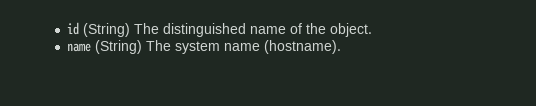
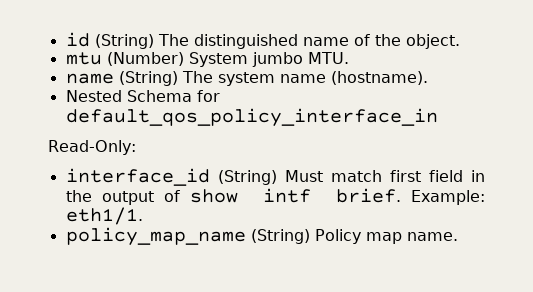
(373, 30) none -> [65,52,349,67] // mtu (Number) System jumbo MTU.
(342, 47) none -> [65,90,220,102] [65,108,438,127] [48,140,136,155] [65,168,485,186] [65,188,485,205] [65,207,143,225] [65,227,458,246] // Nested Schema for default_qos_policy_interface_in // Read-Only: // interface_id (String) Must match first field in the output of show intf brief. Example: eth1/1. // policy_map_name (String) Policy map name.

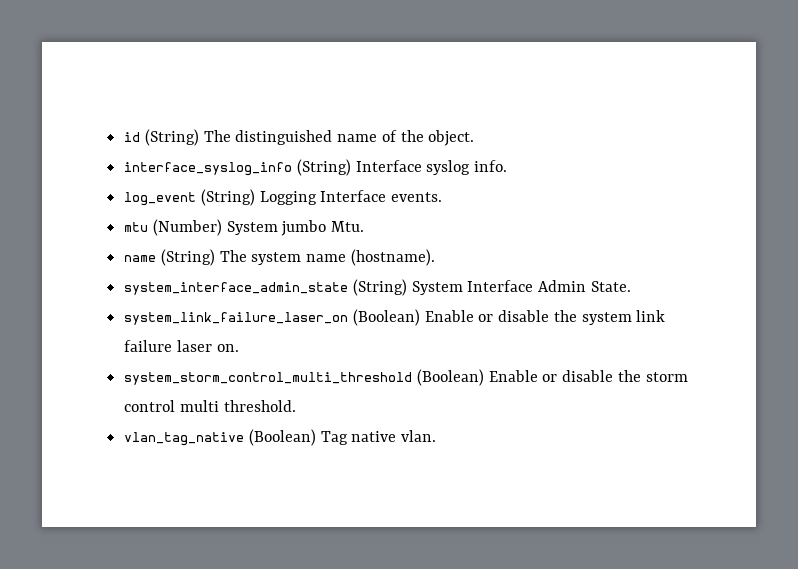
(460, 41) none -> [124,159,508,176] [124,189,443,206] // interface_syslog_info (String) Interface syslog info. // log_event (String) Logging Interface events.
[307,52,349,64] MTU. -> [331,221,365,232] Mtu.
[65,90,220,102] [65,108,438,127] [48,140,136,155] [65,168,485,186] [65,188,485,205] [65,207,143,225] [65,227,458,246] Nested Schema for default_qos_policy_interface_in // Read-Only: // interface_id (String) Must match first field in the output of show intf brief. Example: eth1/1. // policy_map_name (String) Policy map name. -> [124,279,631,296] [124,309,666,326] [124,340,239,352] [124,369,688,386] [124,400,296,412] [124,429,437,446] system_interface_admin_state (String) System Interface Admin State. // system_link_failure_laser_on (Boolean) Enable or disable the system link failure laser on. // system_storm_control_multi_threshold (Boolean) Enable or disable the storm control multi threshold. // vlan_tag_native (Boolean) Tag native vlan.

